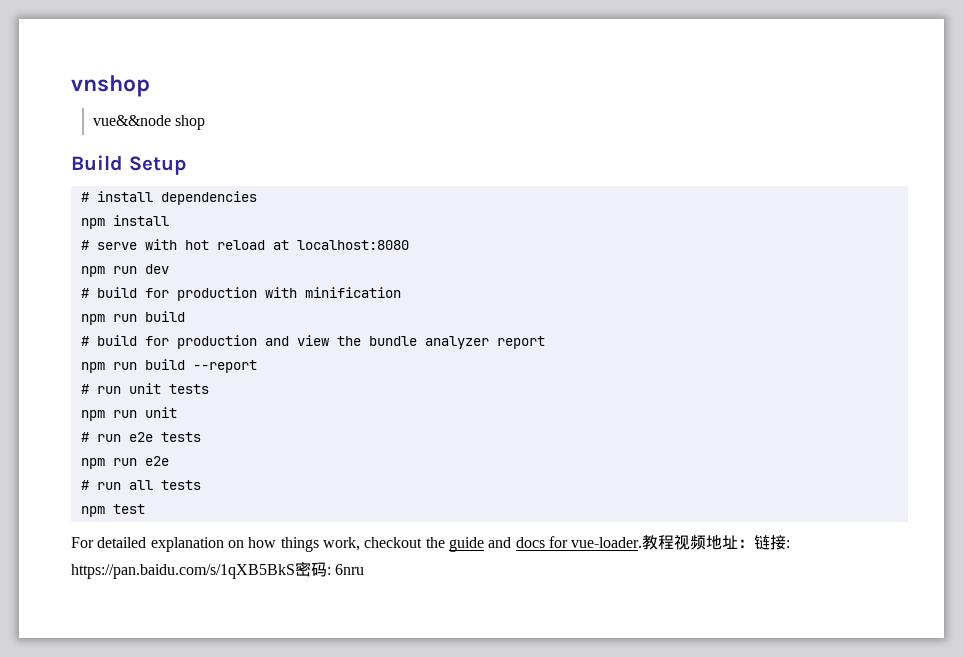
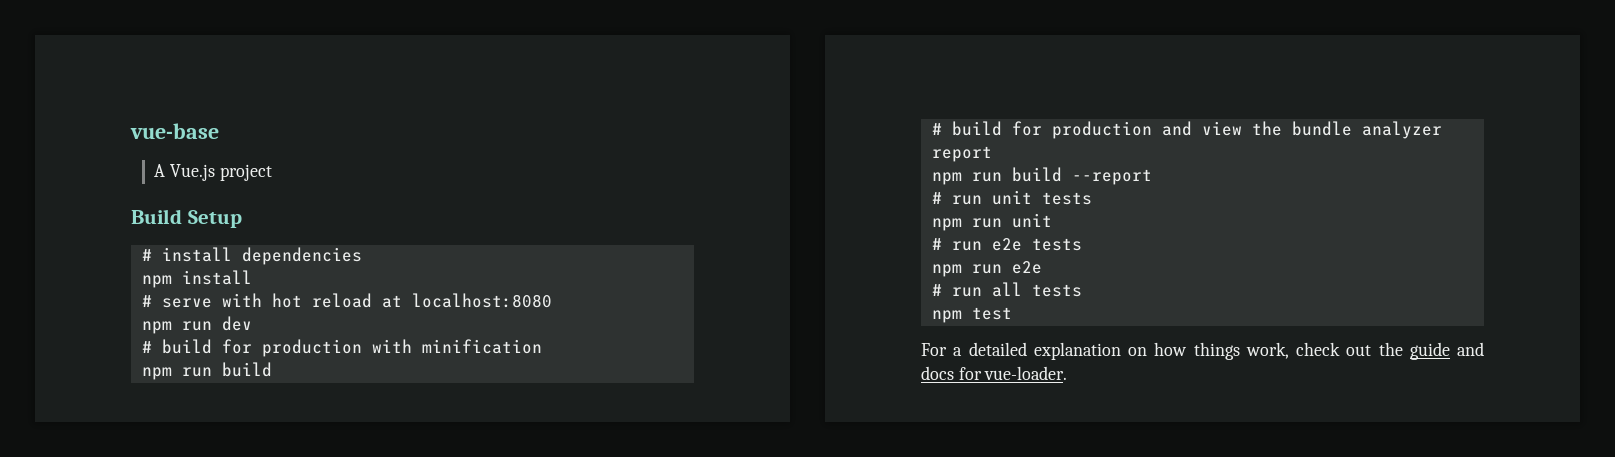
[71,75,150,97] [92,115,206,130] vnshop // vue&&node shop -> [130,123,219,139] [154,164,272,181] vue-base // A Vue.js project
(94, 542) none -> [953,347,963,356] a
[364,537,423,548] checkout -> [1296,342,1372,356] check out
[642,534,791,550] [71,561,365,579] 教程视频地址：链接: https://pan.baidu.com/s/1qXB5BkS密码: 6nru -> (1068, 373) none

